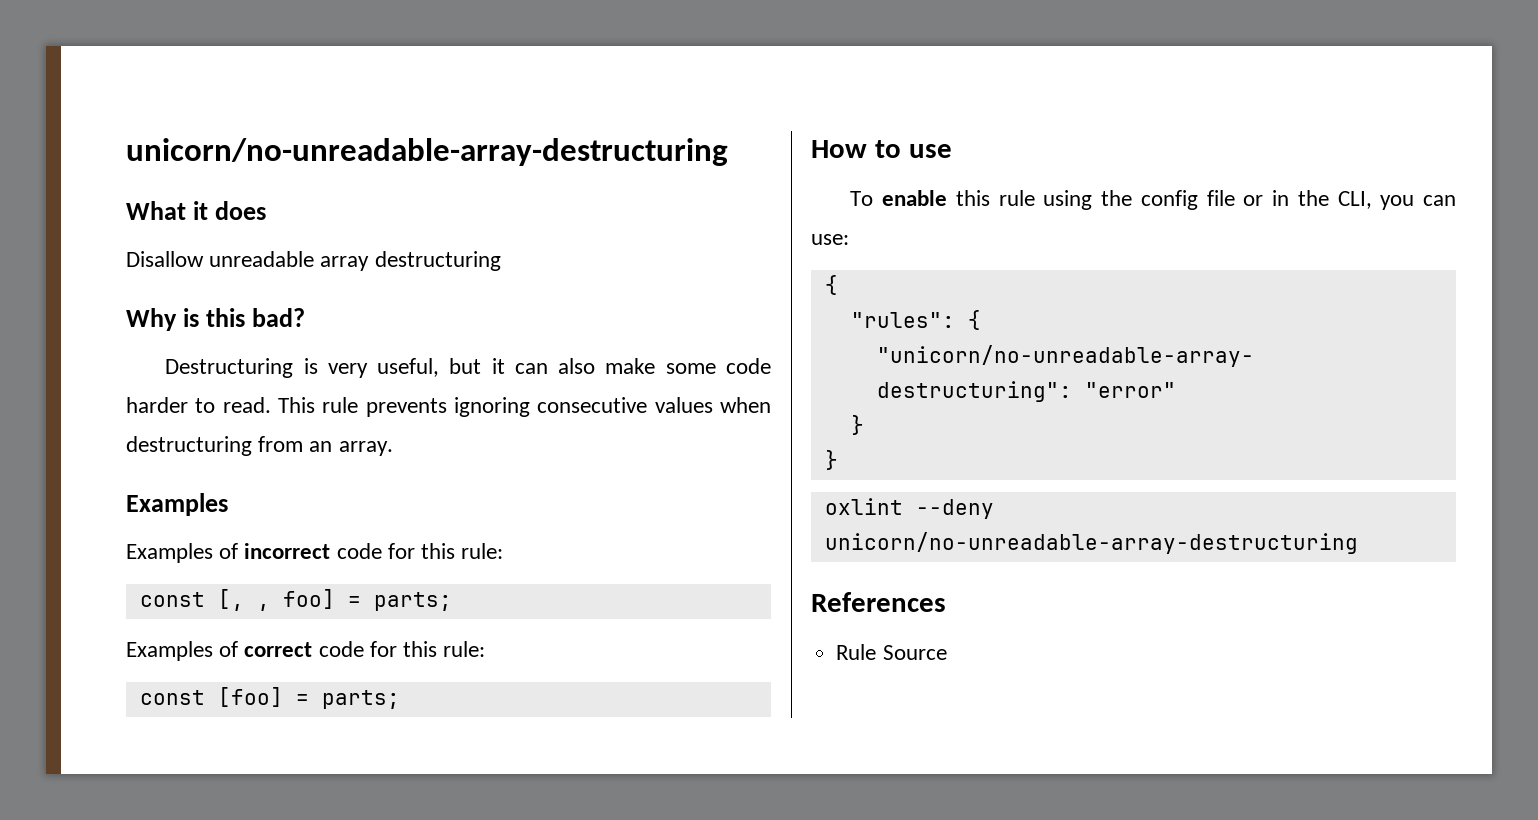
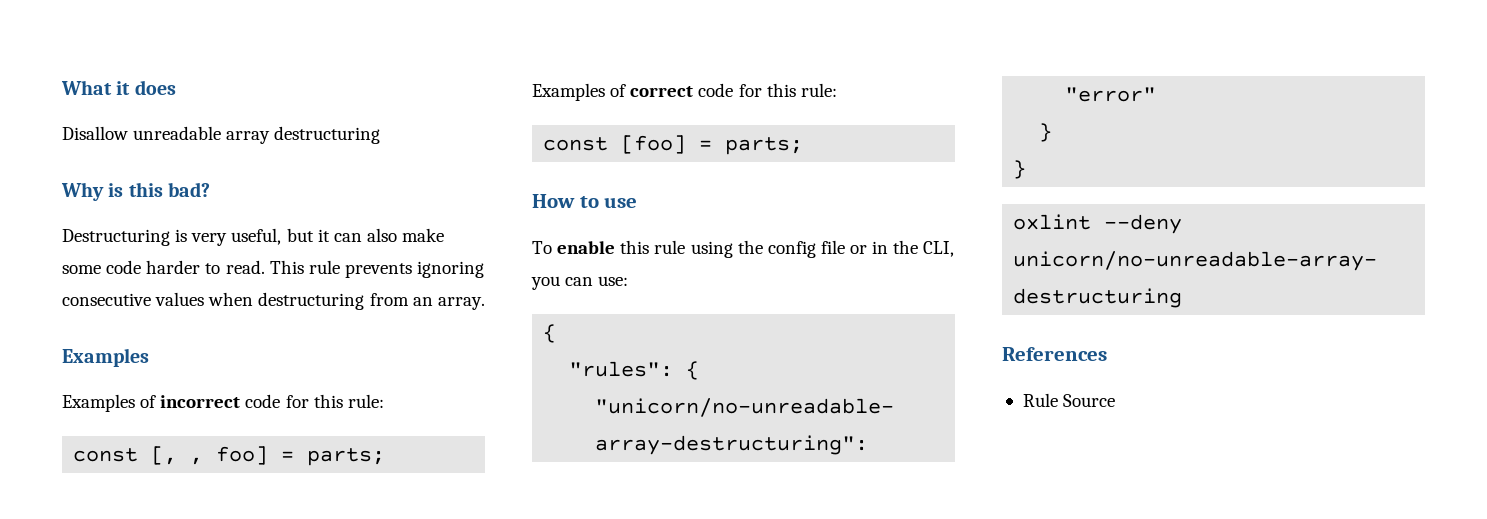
[126,138,728,166] unicorn/no-unreadable-array-destructuring // -> (61, 87) none

